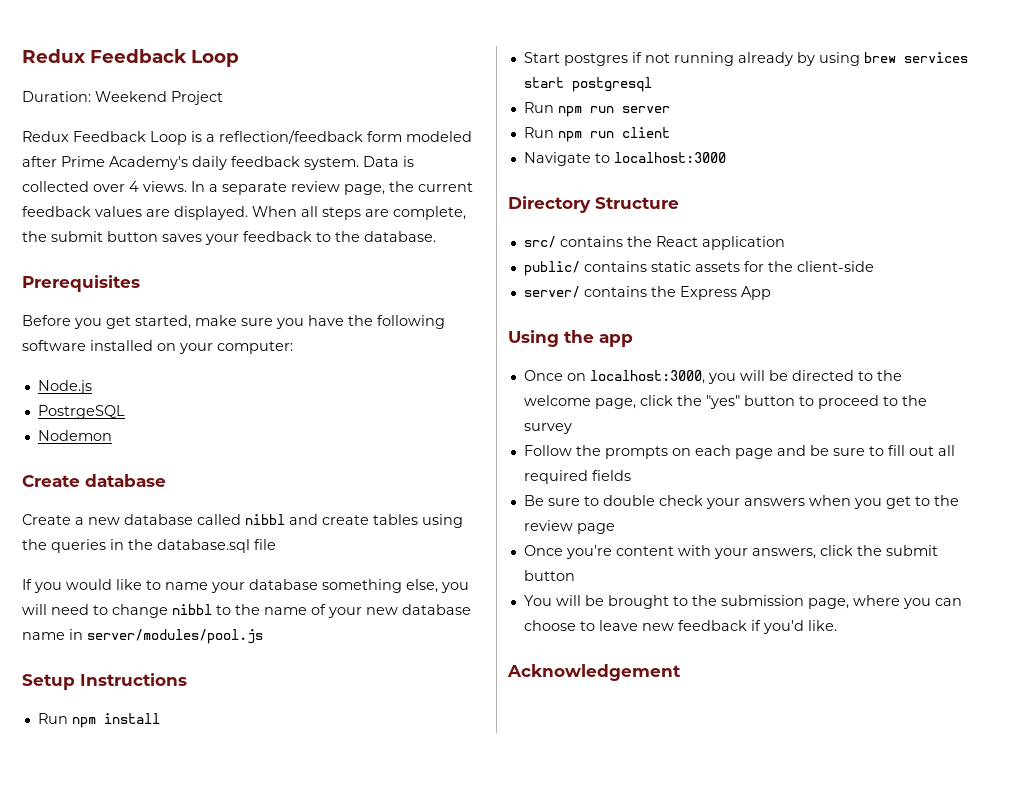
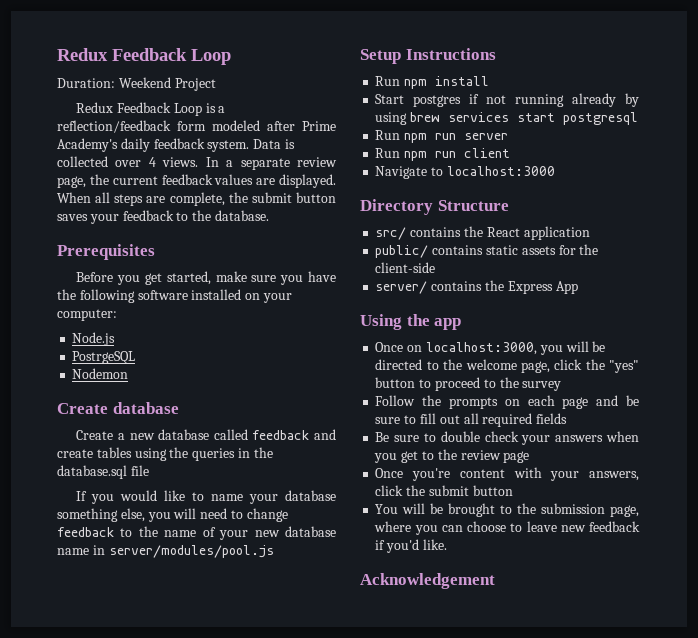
[245,514,285,525] nibbl -> [252,430,310,440] feedback
[172,604,212,615] nibbl -> [57,527,114,537] feedback

